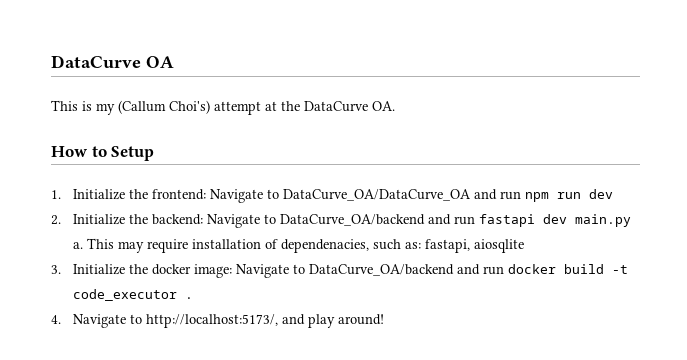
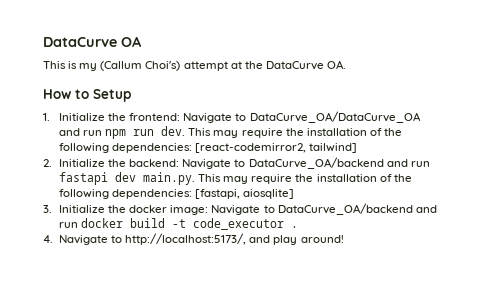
[589,189,614,199] dev -> [161,126,402,138] [58,143,358,153] dev. This may require the installation of the following dependencies: [react-codemirror2, tailwind]
[575,214,632,227] [73,238,525,253] main.py a. This may require installation of dependenacies, such as: fastapi, aiosqlite -> [142,172,412,185] [58,189,295,199] main.py. This may require the installation of the following dependencies: [fastapi, aiosqlite]

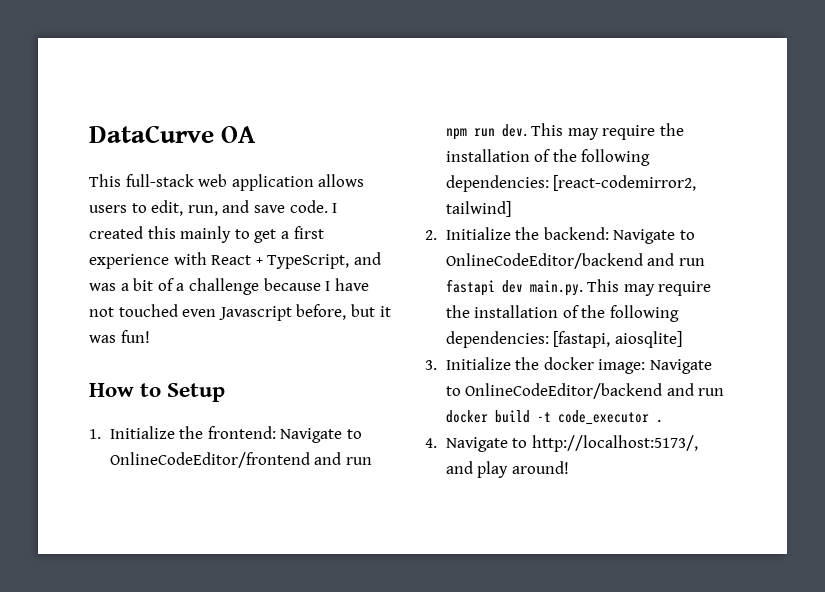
[68,60,346,71] is my (Callum Choi's) attempt at the DataCurve OA. -> [125,174,365,191] [89,200,338,216] [89,226,324,243] [89,252,381,269] [89,278,369,295] [89,304,391,321] [89,330,150,343] full-stack web application allows users to edit, run, and save code. I created this mainly to get a first experience with React + TypeScript, and was a bit of a challenge because I have not touched even Javascript before, but it was fun!
[249,111,421,123] DataCurve_OA/DataCurve_OA -> [109,452,310,468] OnlineCodeEditor/frontend
[248,157,384,169] DataCurve_OA/backend -> [445,253,643,269] OnlineCodeEditor/backend
[277,203,413,215] DataCurve_OA/backend -> [465,383,663,399] OnlineCodeEditor/backend

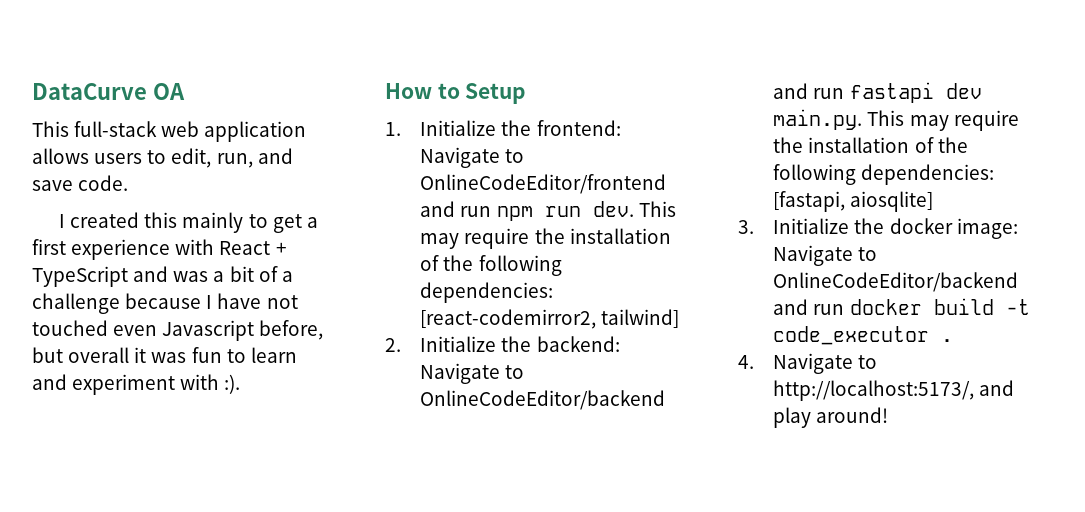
(328, 206) none -> (129, 183) //
[267,254,350,269] TypeScript, -> [32,266,128,287] TypeScript
(375, 310) none -> [68,347,130,363] overall
[120,330,150,343] fun! -> [191,347,297,363] [32,374,241,395] fun to learn and experiment with :).

